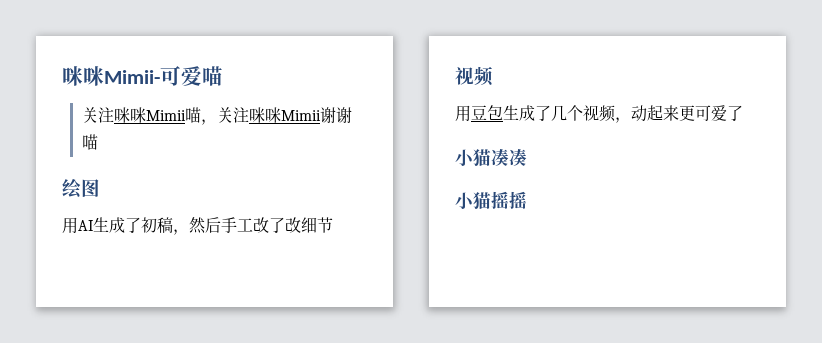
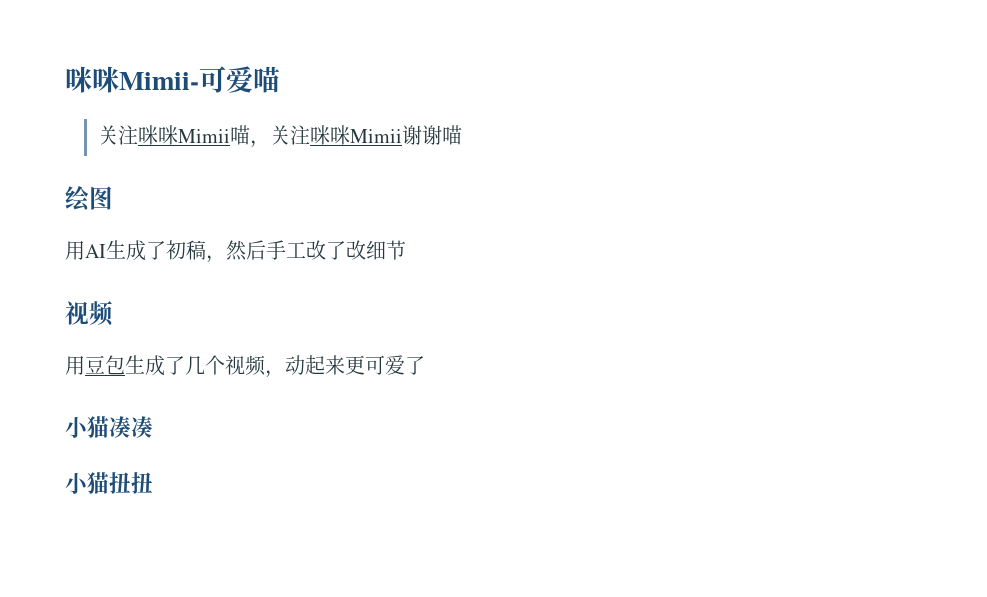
[491,191,527,209] 摇摇 -> [109,472,153,494] 扭扭

